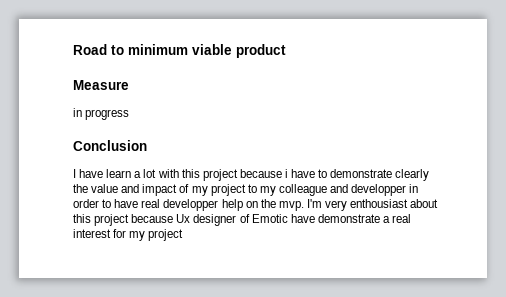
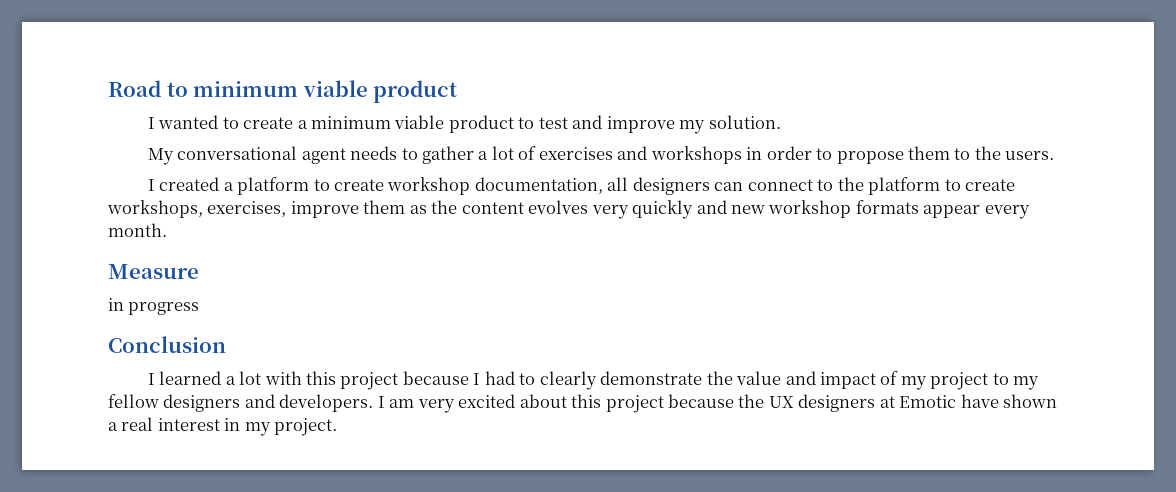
(286, 51) none -> [147,115,781,134] [147,146,1055,165] [147,177,1015,195] [107,200,1030,219] [108,223,167,237] // I wanted to create a minimum viable product to test and improve my solution. // My conversational agent needs to gather a lot of exercises and workshops in order to propose them to the users. // I created a platform to create workshop documentation, all designers can connect to the platform to create workshops, exercises, improve them as the content evolves very quickly and new workshop formats appear every month.
[79,169,132,178] have learn -> [159,371,222,385] learned
[284,169,430,181] i have to demonstrate clearly -> [473,371,703,390] I had to clearly demonstrate
[278,184,419,196] [73,199,439,211] [73,214,250,226] colleague and developper in order to have real developper help on the mvp. I'm very enthousiast about this project because Ux designer of -> [108,394,895,413] fellow designers and developers. I am very excited about this project because the UX designers at
[317,214,380,223] demonstrate -> [1003,394,1058,408] shown
[113,229,184,241] for my project -> [224,418,338,436] in my project.

